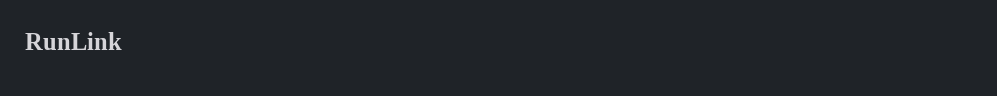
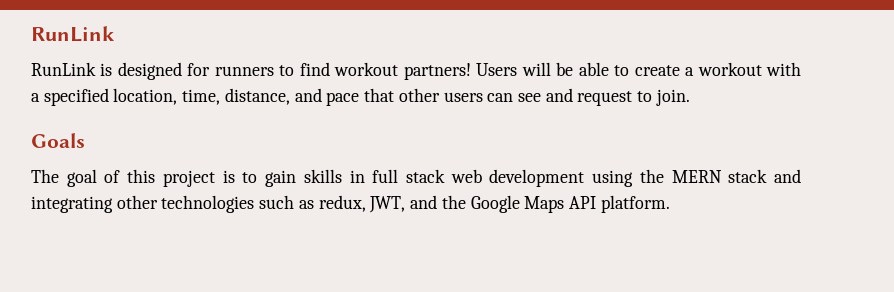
[25,32,122,50] RunLink -> [31,26,115,42] [31,62,802,80] [31,88,690,106] [31,133,85,148] [31,169,801,187] [31,195,670,213] RunLink // RunLink is designed for runners to find workout partners! Users will be able to create a workout with a specified location, time, distance, and pace that other users can see and request to join. // Goals // The goal of this project is to gain skills in full stack web development using the MERN stack and integrating other technologies such as redux, JWT, and the Google Maps API platform.

